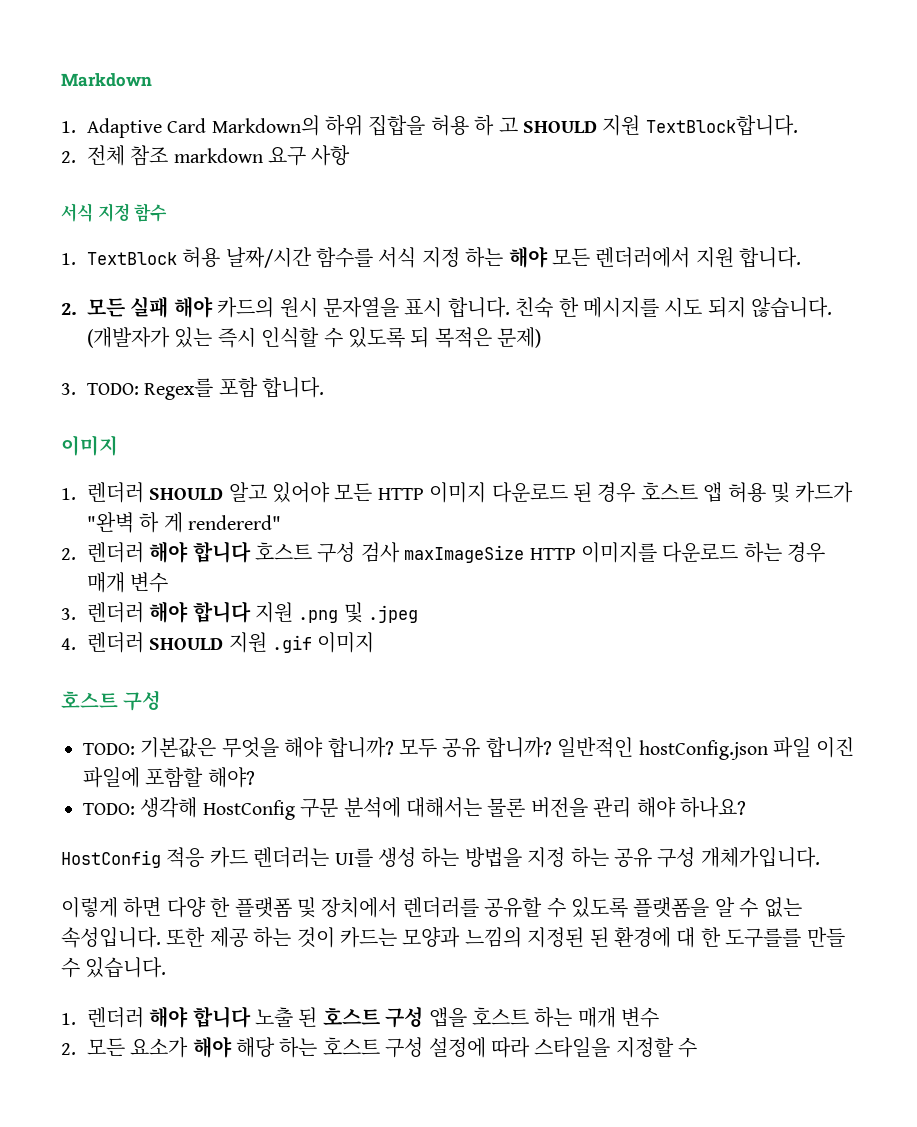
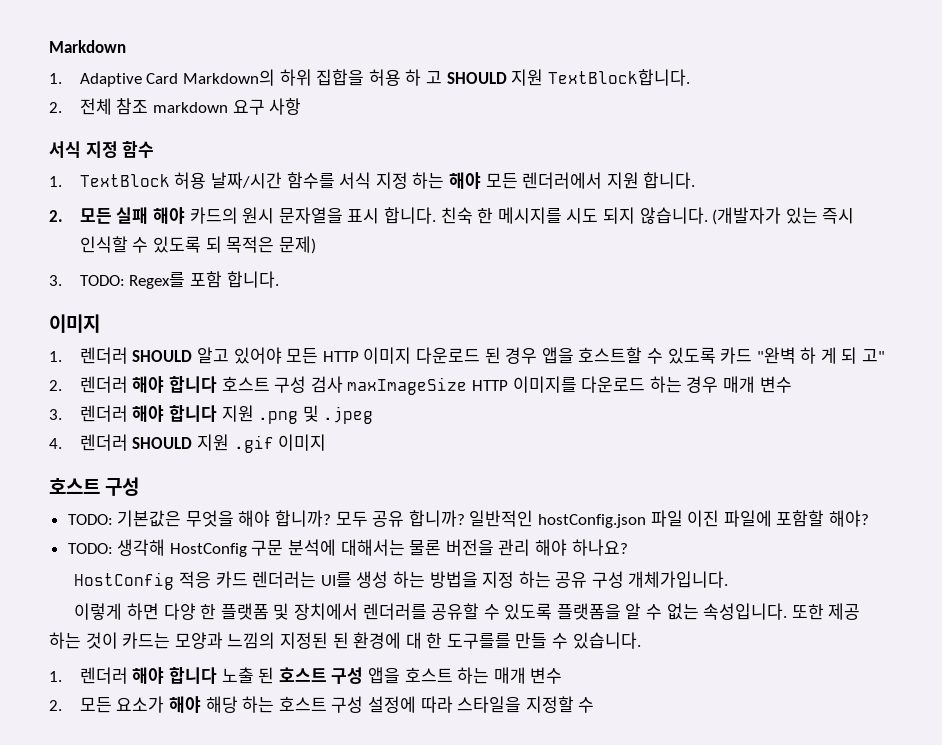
[640,482,854,503] 호스트 앱 허용 및 카드가 -> [541,347,753,364] 앱을 호스트할 수 있도록 카드
[188,515,282,530] rendererd" -> [841,347,886,364] 되 고"

